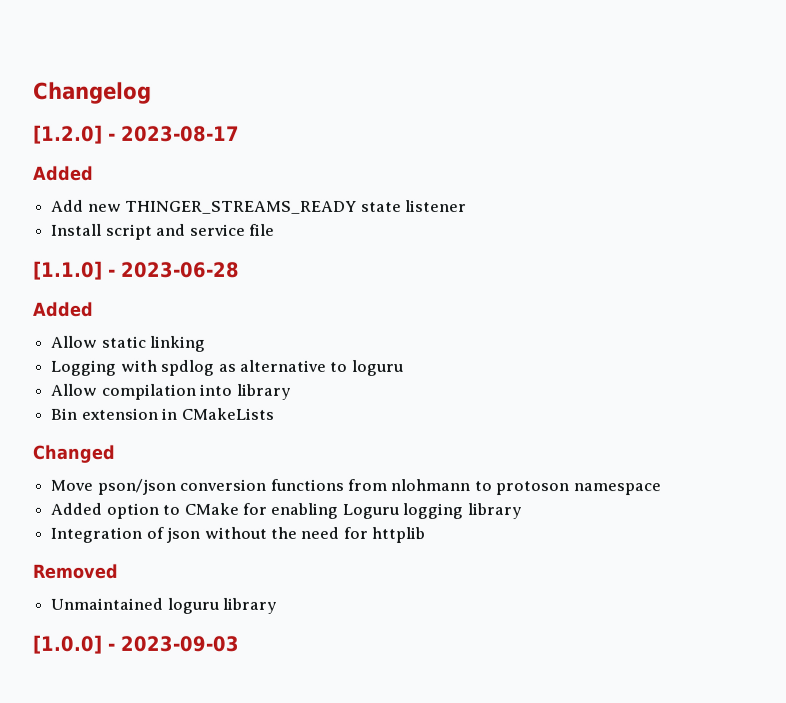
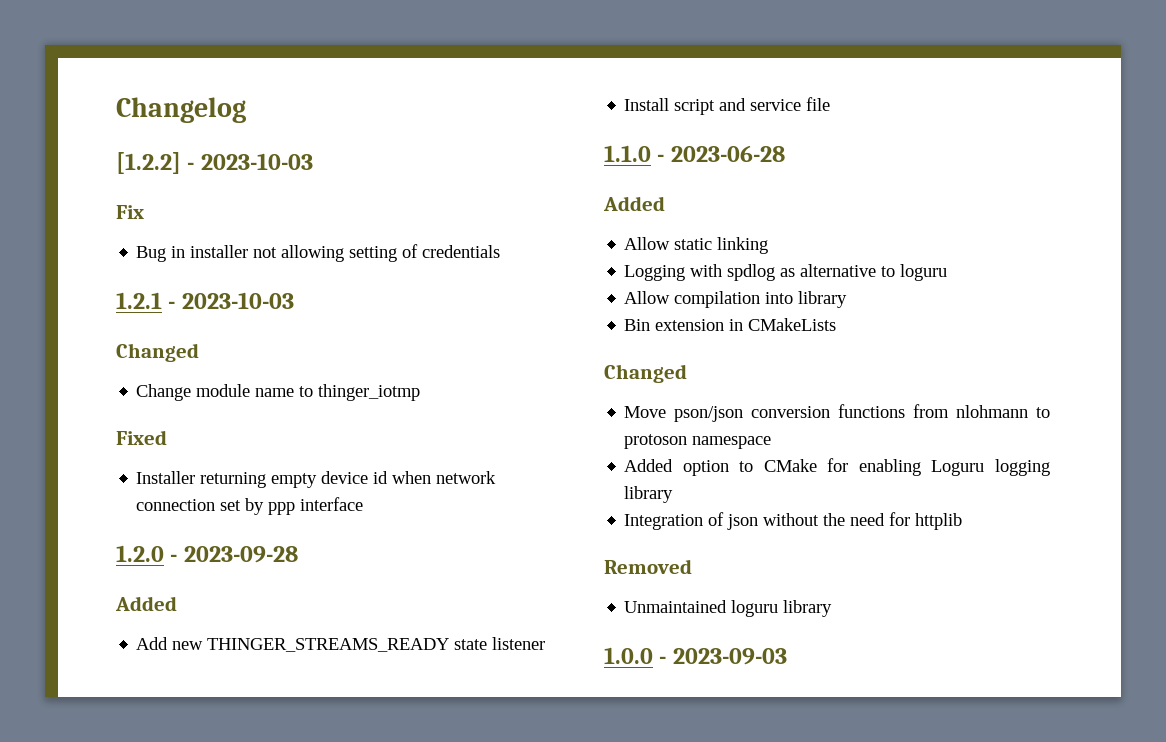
[33,124,240,144] [1.2.0] - 2023-08-17 -> [116,152,313,174] [116,205,144,219] [136,244,501,262] [116,292,294,309] [116,343,199,362] [136,384,421,401] [116,430,167,445] [136,471,497,488] [136,497,364,515] [116,545,298,563] [1.2.2] - 2023-10-03 // Fix // Bug in installer not allowing setting of credentials // 1.2.1 - 2023-10-03 // Changed // Change module name to thinger_iotmp // Fixed // Installer returning empty device id when network connection set by ppp interface // 1.2.0 - 2023-09-28
[33,260,103,280] [1.1.0] -> [604,145,651,162] 1.1.0
[32,634,102,654] [1.0.0] -> [604,647,653,664] 1.0.0

